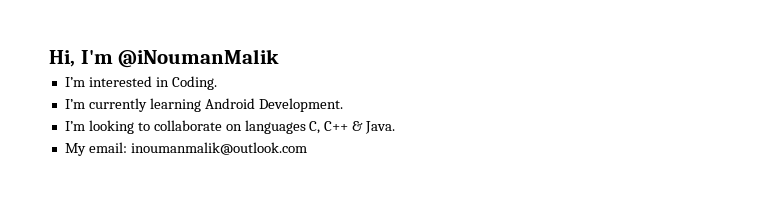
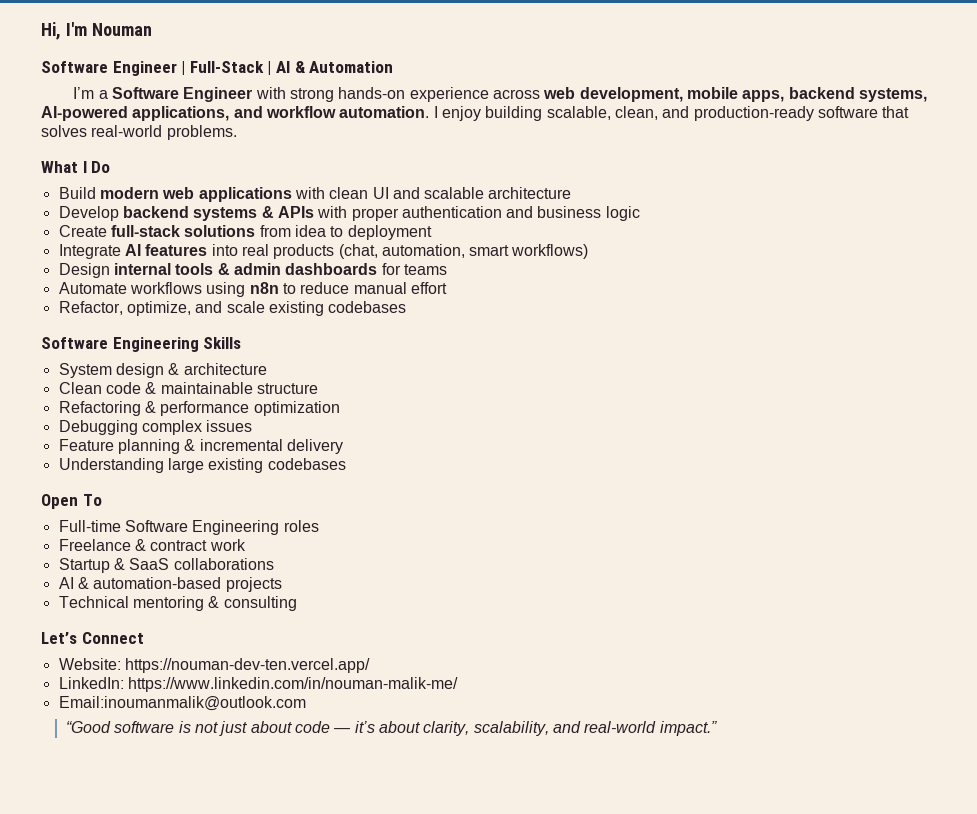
[118,49,280,68] [64,76,217,90] [64,98,343,112] [64,120,396,134] [64,142,307,156] @iNoumanMalik // I’m interested in Coding. // I’m currently learning Android Development. // I’m looking to collaborate on languages C, C++ & Java. // My email: inoumanmalik@outlook.com -> [91,23,152,36] [41,61,394,76] [73,87,927,102] [41,106,910,121] [41,125,237,140] [41,161,111,173] [58,187,572,202] [58,206,640,221] [58,225,432,240] [58,244,589,259] [58,263,447,278] [58,282,447,297] [58,301,407,316] [41,337,242,352] [58,363,267,378] [58,382,318,394] [58,401,340,416] [58,420,253,435] [58,439,343,454] [58,458,346,473] [41,494,102,509] [58,520,319,535] [58,539,246,551] [58,558,274,573] [58,577,282,592] [58,596,297,611] [41,632,144,644] [58,658,370,673] [58,677,458,692] [58,696,306,711] [66,721,717,736] Nouman // Software Engineer | Full-Stack | AI & Automation // I’m a Software Engineer with strong hands-on experience across web development, mobile apps, backend systems, AI-powered applications, and workflow automation. I enjoy building scalable, clean, and production-ready software that solves real-world problems. // What I Do // Build modern web applications with clean UI and scalable architecture // Develop backend systems & APIs with proper authentication and business logic // Create full-stack solutions from idea to deployment // Integrate AI features into real products (chat, automation, smart workflows) // Design internal tools & admin dashboards for teams // Automate workflows using n8n to reduce manual effort // Refactor, optimize, and scale existing codebases // Software Engineering Skills // System design & architecture // Clean code & maintainable structure // Refactoring & performance optimization // Debugging complex issues // Feature planning & incremental delivery // Understanding large existing codebases // Open To // Full-time Software Engineering roles // Freelance & contract work // Startup & SaaS collaborations // AI & automation-based projects // Technical mentoring & consulting // Let’s Connect // Website: https://nouman-dev-ten.vercel.app/ // LinkedIn: https://www.linkedin.com/in/nouman-malik-me/ // Email:inoumanmalik@outlook.com // “Good software is not just about code — it’s about clarity, scalability, and real-world impact.”

